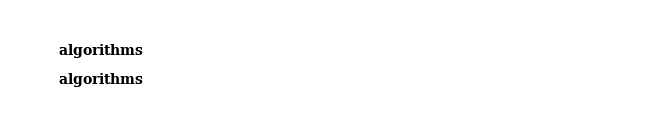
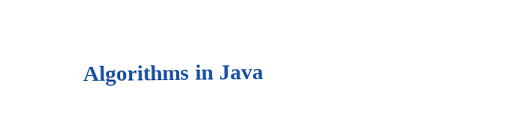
[59,44,143,58] [59,73,143,87] algorithms // algorithms -> [83,64,264,87] Algorithms in Java

